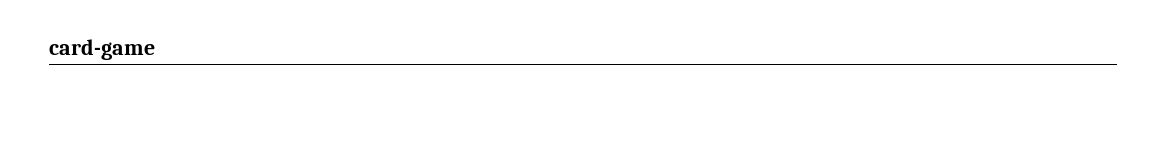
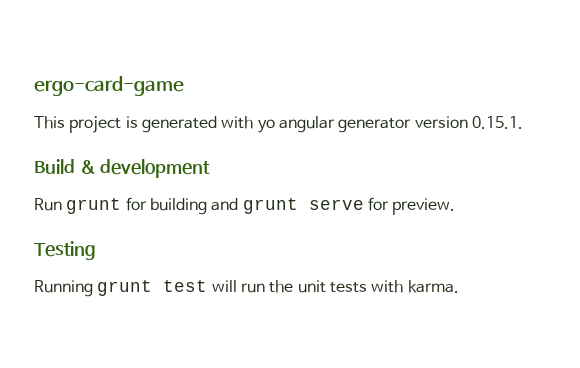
[49,39,155,60] card-game -> [34,76,184,96] [34,116,523,133] [34,159,211,178] [34,197,456,215] [34,241,96,260] [34,280,459,297] ergo-card-game // This project is generated with yo angular generator version 0.15.1. // Build & development // Run grunt for building and grunt serve for preview. // Testing // Running grunt test will run the unit tests with karma.

